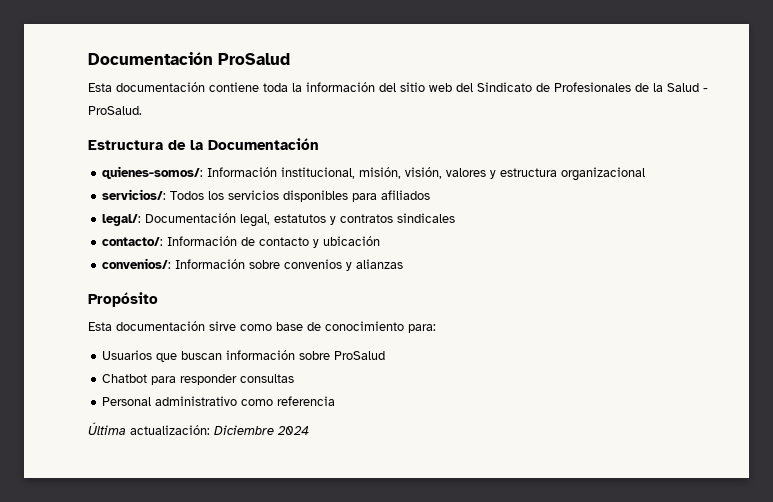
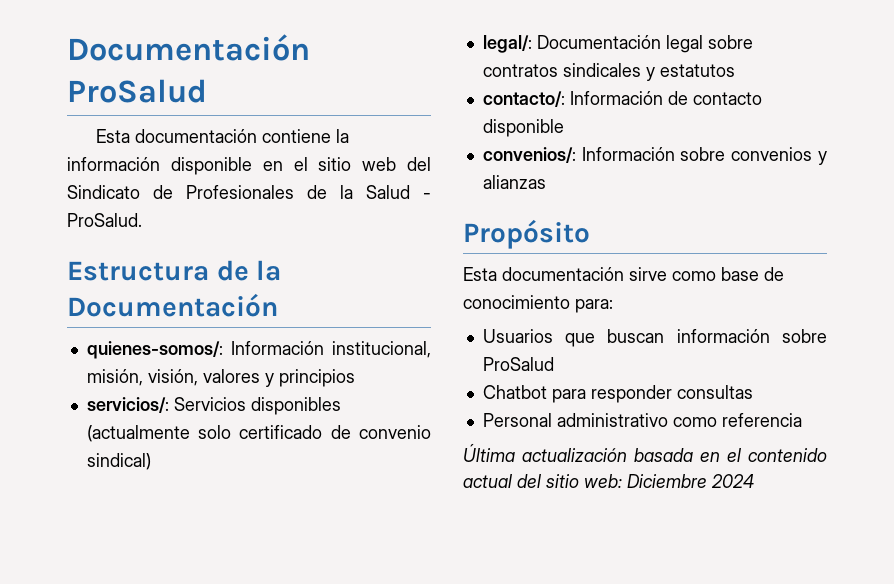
[263,83,288,92] toda -> (332, 136) none
[379,83,396,92] del -> [170,157,308,175] disponible en el
[500,167,646,181] estructura organizacional -> [278,369,355,387] principios
[170,190,431,202] Todos los servicios disponibles para afiliados -> [173,397,341,415] [86,425,431,442] [86,453,151,470] Servicios disponibles (actualmente solo certificado de convenio sindical)
[240,214,337,227] legal, estatutos y -> [665,35,753,53] legal sobre
(456, 218) none -> [645,64,735,81] y estatutos
[313,236,381,248] y ubicación -> [482,119,564,137] disponible
[130,425,210,435] actualización: -> [522,448,827,462] [463,474,622,488] actualización basada en el contenido actual del sitio web:

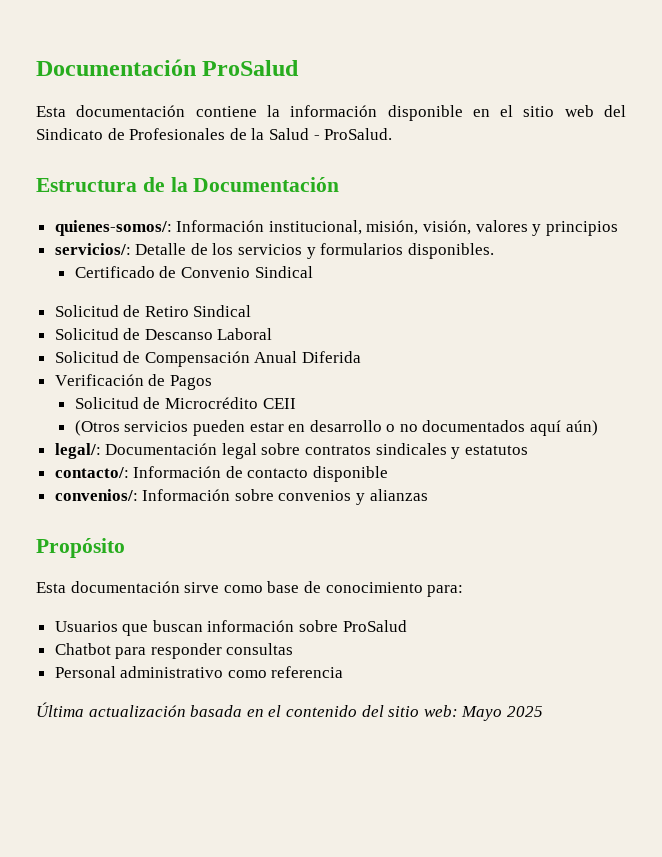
[173,397,341,415] [86,425,431,442] [86,453,151,470] Servicios disponibles (actualmente solo certificado de convenio sindical) -> [135,243,494,259] [74,266,313,278] [54,305,252,317] [54,328,273,340] [54,351,362,367] [54,374,212,390] [74,397,296,409] [74,420,598,436] Detalle de los servicios y formularios disponibles. // Certificado de Convenio Sindical // Solicitud de Retiro Sindical // Solicitud de Descanso Laboral // Solicitud de Compensación Anual Diferida // Verificación de Pagos // Solicitud de Microcrédito CEII // (Otros servicios pueden estar en desarrollo o no documentados aquí aún)
[463,474,512,488] actual -> (357, 711) none
[627,474,754,488] Diciembre 2024 -> [461,706,543,721] Mayo 2025

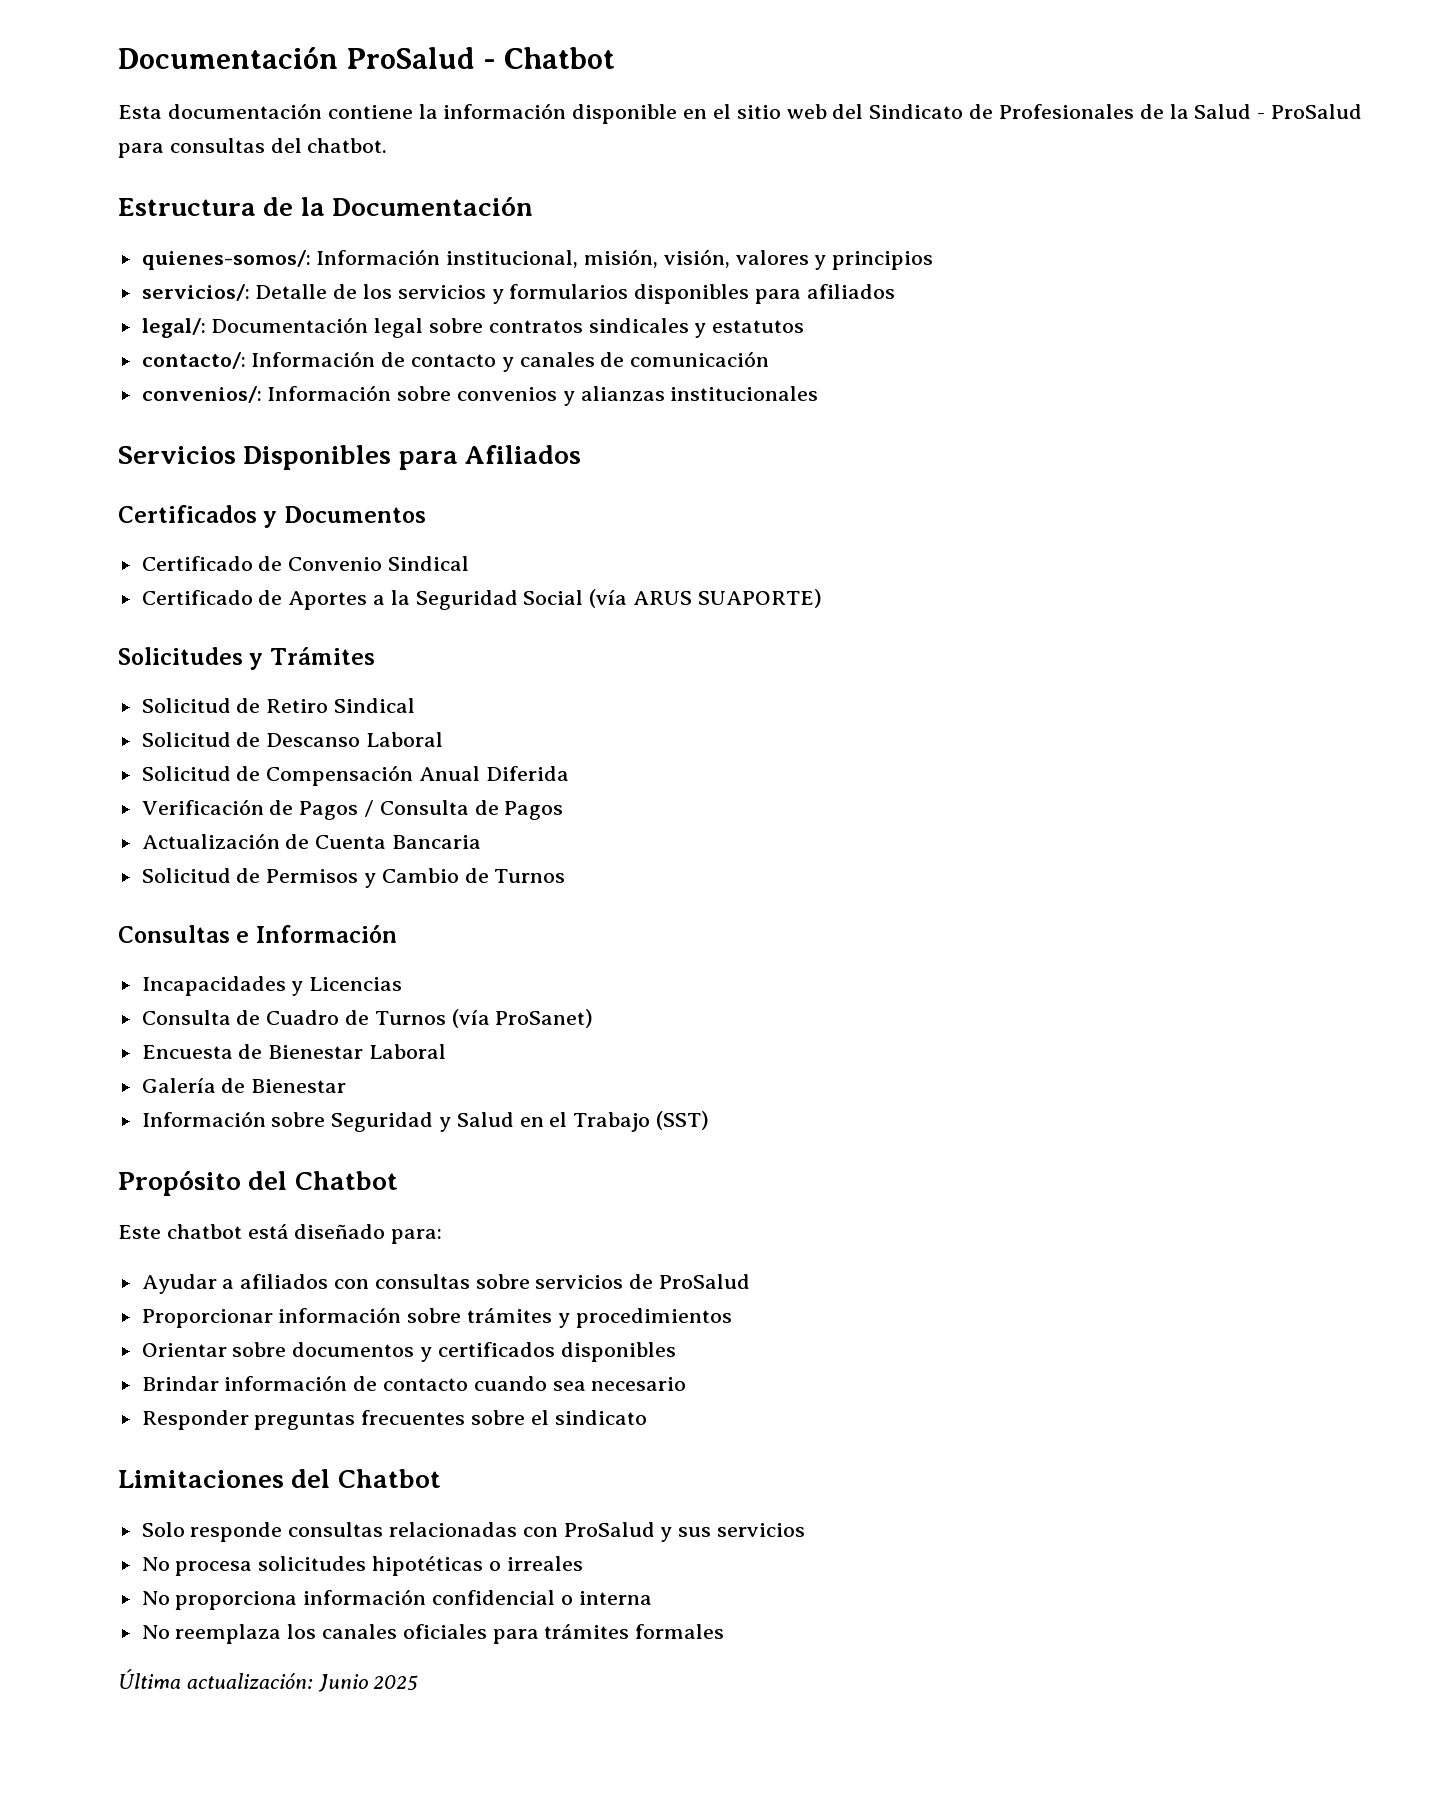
(300, 68) none -> [483,47,616,69] - Chatbot
[324,128,393,140] ProSalud. -> [1271,104,1362,119] [118,138,388,158] ProSalud para consultas del chatbot.
[407,243,494,259] [74,266,313,278] disponibles. // Certificado de Convenio Sindical -> [634,284,895,304] [141,317,805,338] [141,351,770,372] [141,385,819,406] [118,445,581,470] [118,505,426,528] [141,556,470,571] [141,589,822,610] [118,647,375,670] disponibles para afiliados // legal/: Documentación legal sobre contratos sindicales y estatutos // contacto/: Información de contacto y canales de comunicación // convenios/: Información sobre convenios y alianzas institucionales // Servicios Disponibles para Afiliados // Certificados y Documentos // Certificado de Convenio Sindical // Certificado de Aportes a la Seguridad Social (vía ARUS SUAPORTE) // Solicitudes y Trámites
[74,397,296,409] [74,420,598,436] [54,443,528,459] [54,466,389,482] [54,489,428,505] [36,538,125,558] [36,581,464,597] [54,620,407,636] [54,643,294,659] [54,666,344,678] [36,702,503,721] // Solicitud de Microcrédito CEII // (Otros servicios pueden estar en desarrollo o no documentados aquí aún) // legal/: Documentación legal sobre contratos sindicales y estatutos // contacto/: Información de contacto disponible // convenios/: Información sobre convenios y alianzas // Propósito // Esta documentación sirve como base de conocimiento para: // Usuarios que buscan información sobre ProSalud // Chatbot para responder consultas // Personal administrativo como referencia // Última actualización basada en el contenido del sitio web: Mayo -> [364,800,564,820] [141,833,482,849] [141,868,566,888] [118,924,397,943] [141,976,403,996] [141,1009,594,1028] [141,1044,447,1059] [141,1078,347,1093] [141,1111,710,1132] [118,1170,398,1196] [118,1224,443,1244] [141,1274,751,1294] [141,1307,732,1328] [141,1342,676,1362] [141,1375,687,1391] [141,1410,647,1430] [118,1469,441,1488] [141,1522,806,1542] [141,1556,583,1576] [141,1589,652,1610] [141,1624,725,1644] [118,1669,368,1692] / Consulta de Pagos // Actualización de Cuenta Bancaria // Solicitud de Permisos y Cambio de Turnos // Consultas e Información // Incapacidades y Licencias // Consulta de Cuadro de Turnos (vía ProSanet) // Encuesta de Bienestar Laboral // Galería de Bienestar // Información sobre Seguridad y Salud en el Trabajo (SST) // Propósito del Chatbot // Este chatbot está diseñado para: // Ayudar a afiliados con consultas sobre servicios de ProSalud // Proporcionar información sobre trámites y procedimientos // Orientar sobre documentos y certificados disponibles // Brindar información de contacto cuando sea necesario // Responder preguntas frecuentes sobre el sindicato // Limitaciones del Chatbot // Solo responde consultas relacionadas con ProSalud y sus servicios // No procesa solicitudes hipotéticas o irreales // No proporciona información confidencial o interna // No reemplaza los canales oficiales para trámites formales // Última actualización: Junio

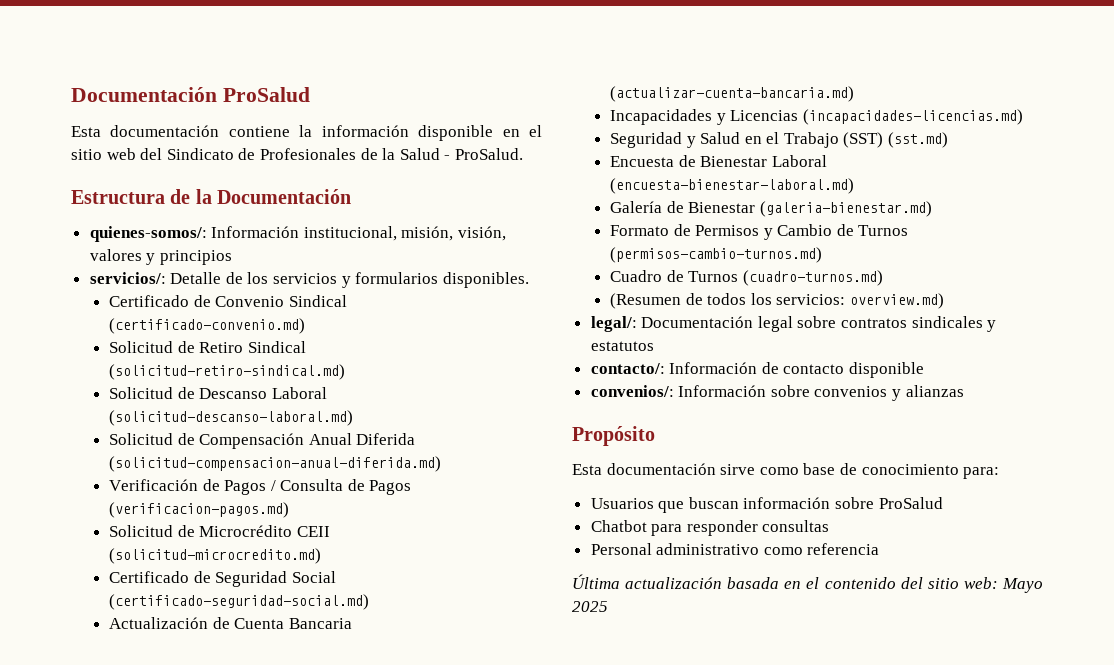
[483,47,616,69] - Chatbot -> (310, 94) none
[1271,104,1362,119] [118,138,388,158] ProSalud para consultas del chatbot. -> [454,148,523,160] ProSalud.
[634,284,895,304] disponibles para afiliados -> [442,272,529,288] [108,295,347,307] [108,318,305,334] [108,341,306,353] [108,364,345,380] [108,387,327,399] [108,410,353,426] [108,433,416,449] [108,456,441,472] [108,479,412,495] [108,502,289,518] [108,525,330,537] [108,548,321,564] [108,571,336,587] [108,594,369,610] [108,617,352,629] [609,86,854,102] [609,109,1023,125] [609,132,949,148] [609,155,827,167] [609,178,854,194] [609,201,932,217] [609,224,909,240] [609,247,822,263] [609,270,883,286] [609,293,944,309] disponibles. // Certificado de Convenio Sindical (certificado-convenio.md) // Solicitud de Retiro Sindical (solicitud-retiro-sindical.md) // Solicitud de Descanso Laboral (solicitud-descanso-laboral.md) // Solicitud de Compensación Anual Diferida (solicitud-compensacion-anual-diferida.md) // Verificación de Pagos / Consulta de Pagos (verificacion-pagos.md) // Solicitud de Microcrédito CEII (solicitud-microcredito.md) // Certificado de Seguridad Social (certificado-seguridad-social.md) // Actualización de Cuenta Bancaria (actualizar-cuenta-bancaria.md) // Incapacidades y Licencias (incapacidades-licencias.md) // Seguridad y Salud en el Trabajo (SST) (sst.md) // Encuesta de Bienestar Laboral (encuesta-bienestar-laboral.md) // Galería de Bienestar (galeria-bienestar.md) // Formato de Permisos y Cambio de Turnos (permisos-cambio-turnos.md) // Cuadro de Turnos (cuadro-turnos.md) // (Resumen de todos los servicios: overview.md)
[501,351,770,372] y canales de comunicación -> [849,362,925,378] disponible
[670,386,819,401] [118,445,581,470] [118,505,426,528] [141,556,470,571] [141,589,822,610] [118,647,375,670] [141,698,416,713] [141,732,444,747] [141,765,569,786] [141,799,564,820] [141,833,482,849] [141,868,566,888] [118,924,397,943] [141,976,403,996] [141,1009,594,1028] [141,1044,447,1059] [141,1078,347,1093] [141,1111,710,1132] [118,1170,398,1196] [118,1224,443,1244] [141,1274,751,1294] [141,1307,732,1328] [141,1342,676,1362] [141,1375,687,1391] [141,1410,647,1430] [118,1469,441,1488] [141,1522,806,1542] [141,1556,583,1576] [141,1589,652,1610] [141,1624,725,1644] [118,1669,368,1692] institucionales // Servicios Disponibles para Afiliados // Certificados y Documentos // Certificado de Convenio Sindical // Certificado de Aportes a la Seguridad Social (vía ARUS SUAPORTE) // Solicitudes y Trámites // Solicitud de Retiro Sindical // Solicitud de Descanso Laboral // Solicitud de Compensación Anual Diferida // Verificación de Pagos / Consulta de Pagos // Actualización de Cuenta Bancaria // Solicitud de Permisos y Cambio de Turnos // Consultas e Información // Incapacidades y Licencias // Consulta de Cuadro de Turnos (vía ProSanet) // Encuesta de Bienestar Laboral // Galería de Bienestar // Información sobre Seguridad y Salud en el Trabajo (SST) // Propósito del Chatbot // Este chatbot está diseñado para: // Ayudar a afiliados con consultas sobre servicios de ProSalud // Proporcionar información sobre trámites y procedimientos // Orientar sobre documentos y certificados disponibles // Brindar información de contacto cuando sea necesario // Responder preguntas frecuentes sobre el sindicato // Limitaciones del Chatbot // Solo responde consultas relacionadas con ProSalud y sus servicios // No procesa solicitudes hipotéticas o irreales // No proporciona información confidencial o interna // No reemplaza los canales oficiales para trámites formales // Última actualización: Junio -> [572,426,655,446] [572,463,1000,479] [590,497,943,513] [590,520,830,536] [590,543,880,555] [572,574,1043,593] // Propósito // Esta documentación sirve como base de conocimiento para: // Usuarios que buscan información sobre ProSalud // Chatbot para responder consultas // Personal administrativo como referencia // Última actualización basada en el contenido del sitio web: Mayo

